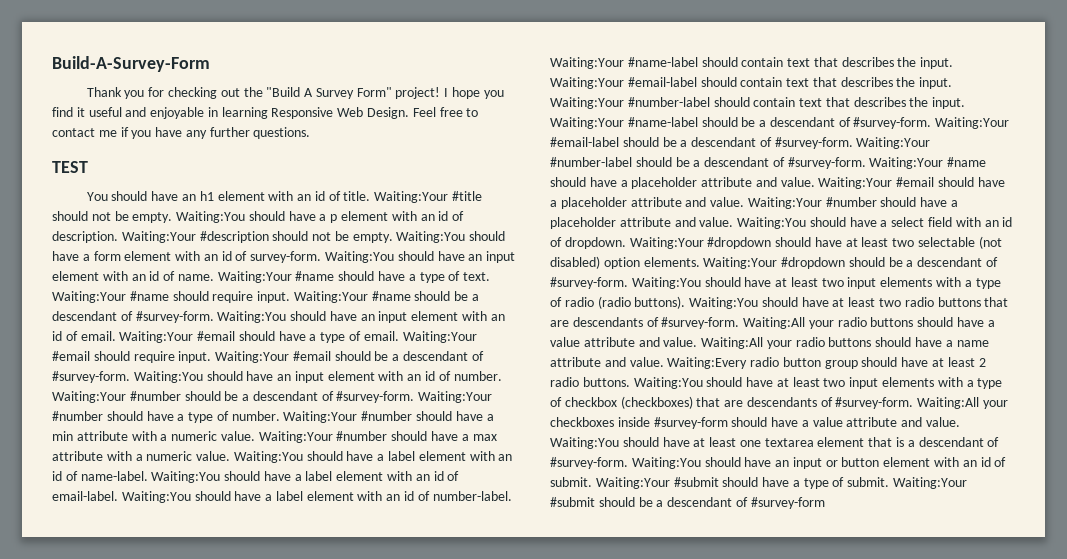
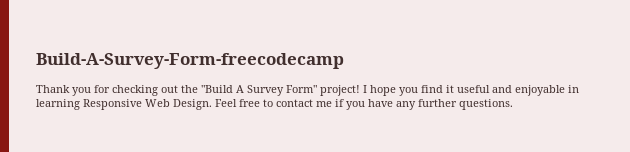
[52,56,210,72] Build-A-Survey-Form -> [36,53,344,69] Build-A-Survey-Form-freecodecamp
[52,161,88,173] [86,191,483,203] [52,211,465,223] [52,231,506,243] [52,251,516,263] [52,271,491,283] [52,291,480,303] [52,311,505,323] [52,331,477,343] [52,351,484,363] [52,371,502,383] [52,391,493,403] [52,411,494,423] [52,431,497,443] [52,451,513,463] [52,471,460,483] [52,491,512,503] [550,57,954,69] [550,77,953,89] [550,97,966,109] [550,117,1010,129] [550,137,931,149] [550,157,987,169] [550,177,1005,189] [550,197,959,209] [550,217,1013,229] [550,236,1002,249] [550,256,999,269] [550,277,1001,289] [550,296,1009,309] [550,317,995,329] [550,337,989,349] [550,357,986,369] [550,377,1003,389] [550,396,1009,409] [550,417,961,429] [550,437,1000,449] [550,457,1007,469] [550,477,968,489] [550,497,825,509] // TEST // You should have an h1 element with an id of title. Waiting:Your #title should not be empty. Waiting:You should have a p element with an id of description. Waiting:Your #description should not be empty. Waiting:You should have a form element with an id of survey-form. Waiting:You should have an input element with an id of name. Waiting:Your #name should have a type of text. Waiting:Your #name should require input. Waiting:Your #name should be a descendant of #survey-form. Waiting:You should have an input element with an id of email. Waiting:Your #email should have a type of email. Waiting:Your #email should require input. Waiting:Your #email should be a descendant of #survey-form. Waiting:You should have an input element with an id of number. Waiting:Your #number should be a descendant of #survey-form. Waiting:Your #number should have a type of number. Waiting:Your #number should have a min attribute with a numeric value. Waiting:Your #number should have a max attribute with a numeric value. Waiting:You should have a label element with an id of name-label. Waiting:You should have a label element with an id of email-label. Waiting:You should have a label element with an id of number-label. Waiting:Your #name-label should contain text that describes the input. Waiting:Your #email-label should contain text that describes the input. Waiting:Your #number-label should contain text that describes the input. Waiting:Your #name-label should be a descendant of #survey-form. Waiting:Your #email-label should be a descendant of #survey-form. Waiting:Your #number-label should be a descendant of #survey-form. Waiting:Your #name should have a placeholder attribute and value. Waiting:Your #email should have a placeholder attribute and value. Waiting:Your #number should have a placeholder attribute and value. Waiting:You should have a select field with an id of dropdown. Waiting:Your #dropdown should have at least two selectable (not disabled) option elements. Waiting:Your #dropdown should be a descendant of #survey-form. Waiting:You should have at least two input elements with a type of radio (radio buttons). Waiting:You should have at least two radio buttons that are descendants of #survey-form. Waiting:All your radio buttons should have a value attribute and value. Waiting:All your radio buttons should have a name attribute and value. Waiting:Every radio button group should have at least 2 radio buttons. Waiting:You should have at least two input elements with a type of checkbox (checkboxes) that are descendants of #survey-form. Waiting:All your checkboxes inside #survey-form should have a value attribute and value. Waiting:You should have at least one textarea element that is a descendant of #survey-form. Waiting:You should have an input or button element with an id of submit. Waiting:Your #submit should have a type of submit. Waiting:Your #submit should be a descendant of #survey-form -> (513, 104) none

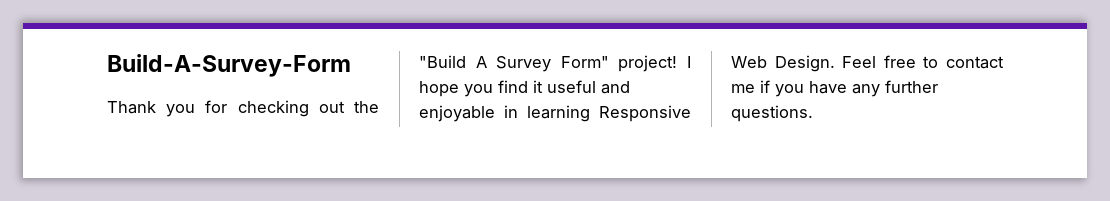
[36,53,344,69] Build-A-Survey-Form-freecodecamp -> [107,54,351,77] Build-A-Survey-Form

